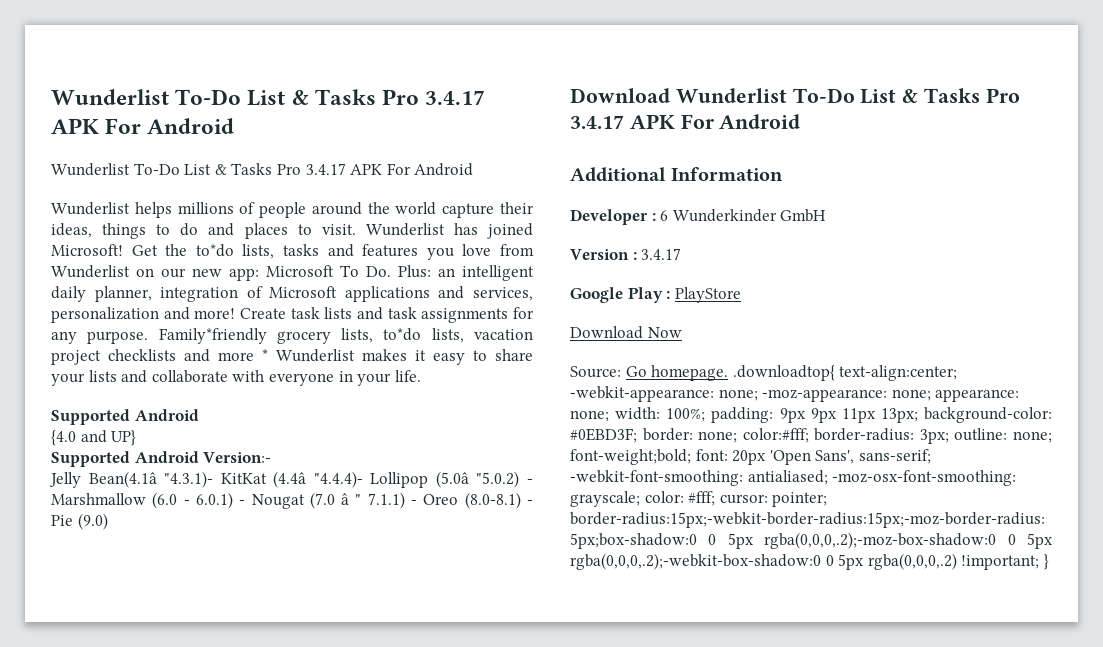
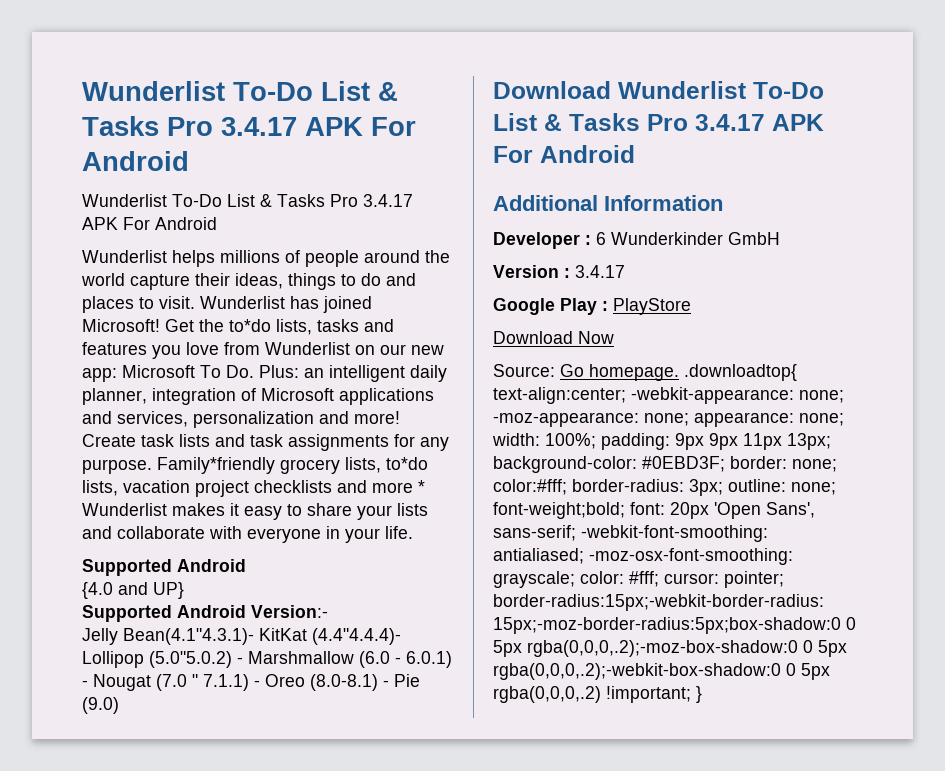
[88,471,520,488] Bean(4.1â "4.3.1)- KitKat (4.4â "4.4.4)- Lollipop (5.0â "5.0.2) -> [123,628,401,645] [82,651,232,668] Bean(4.1"4.3.1)- KitKat (4.4"4.4.4)- Lollipop (5.0"5.0.2)
[341,493,350,505] â -> (187, 682) none

